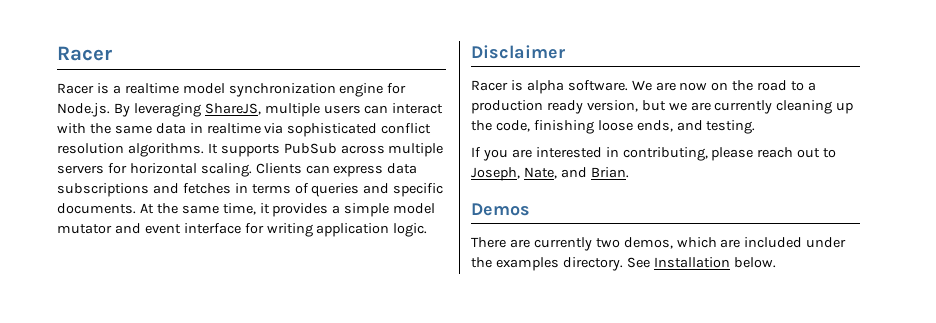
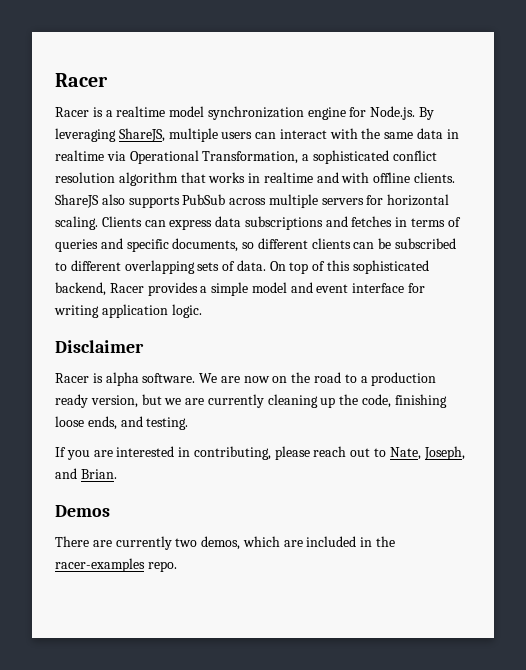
[287,123,432,137] [57,143,218,157] sophisticated conflict resolution algorithms. It -> [129,150,437,164] [55,172,456,186] [55,194,125,208] Operational Transformation, a sophisticated conflict resolution algorithm that works in realtime and with offline clients. ShareJS also
[57,203,270,215] documents. At the same time, it -> [172,238,457,252] [55,260,429,274] [55,282,144,296] documents, so different clients can be subscribed to different overlapping sets of data. On top of this sophisticated backend, Racer
[57,224,112,234] mutator -> (287, 287) none
[471,167,557,181] Joseph, Nate, -> [389,446,465,460] Nate, Joseph,
[806,237,847,248] [471,257,776,271] under the examples directory. See Installation below. -> [360,536,396,547] [55,558,177,572] in the racer-examples repo.

